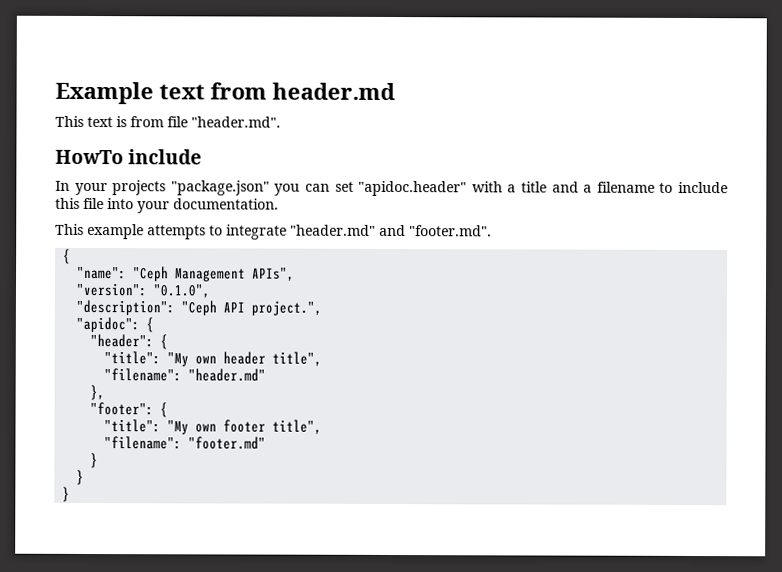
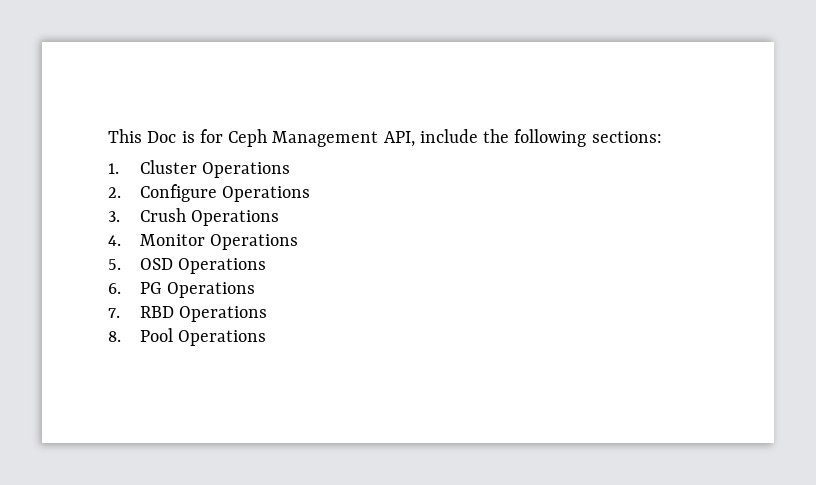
[55,81,395,105] [55,115,281,128] [55,149,203,165] [55,180,729,197] [55,197,279,214] [55,223,492,240] [63,248,72,264] [77,266,296,282] [76,282,212,299] [76,299,323,316] [76,316,155,333] [90,334,169,350] [104,351,323,367] [104,368,267,382] [90,385,106,401] [90,402,169,418] [104,419,323,435] [104,436,267,450] [90,453,99,469] [76,469,85,485] [62,486,71,502] Example text from header.md // This text is from file "header.md". // HowTo include // In your projects "package.json" you can set "apidoc.header" with a title and a filename to include this file into your documentation. // This example attempts to integrate "header.md" and "footer.md". // { // "name": "Ceph Management APIs", // "version": "0.1.0", // "description": "Ceph API project.", // "apidoc": { // "header": { // "title": "My own header title", // "filename": "header.md" // }, // "footer": { // "title": "My own footer title", // "filename": "footer.md" // } // } // } -> [108,129,662,147] [108,160,291,178] [108,184,311,202] [108,208,280,226] [108,234,299,250] [108,258,267,274] [108,282,256,298] [108,306,268,322] [108,328,267,346] This Doc is for Ceph Management API, include the following sections: // 1. Cluster Operations // 2. Configure Operations // 3. Crush Operations // 4. Monitor Operations // 5. OSD Operations // 6. PG Operations // 7. RBD Operations // 8. Pool Operations

